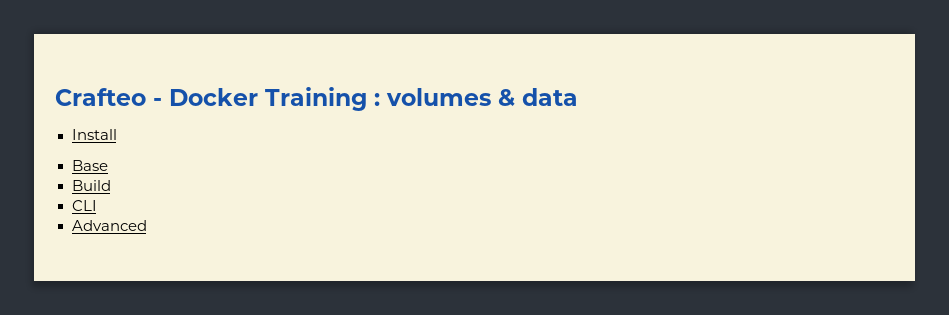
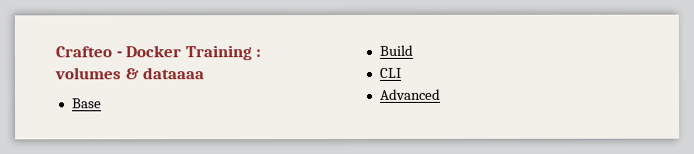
[522,88,578,106] [71,129,117,140] data // Install -> [142,67,206,80] dataaaa

